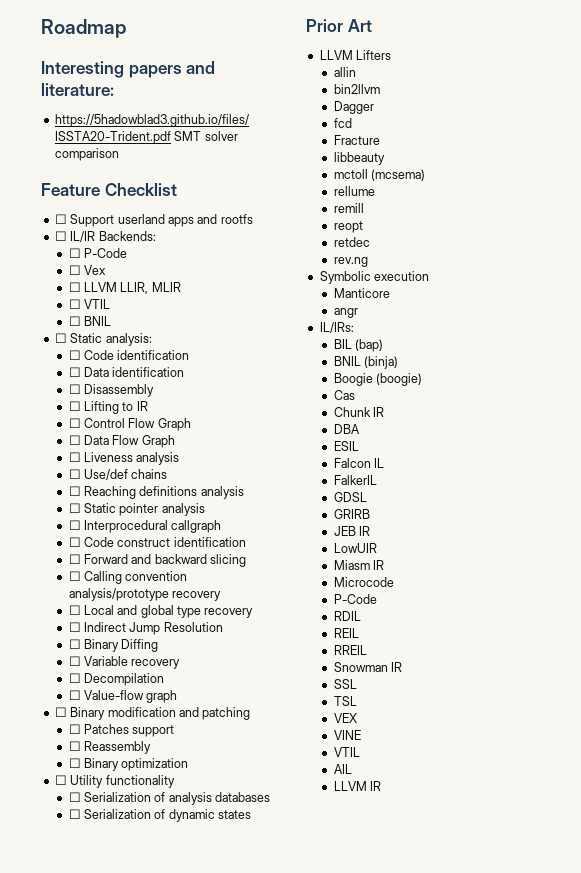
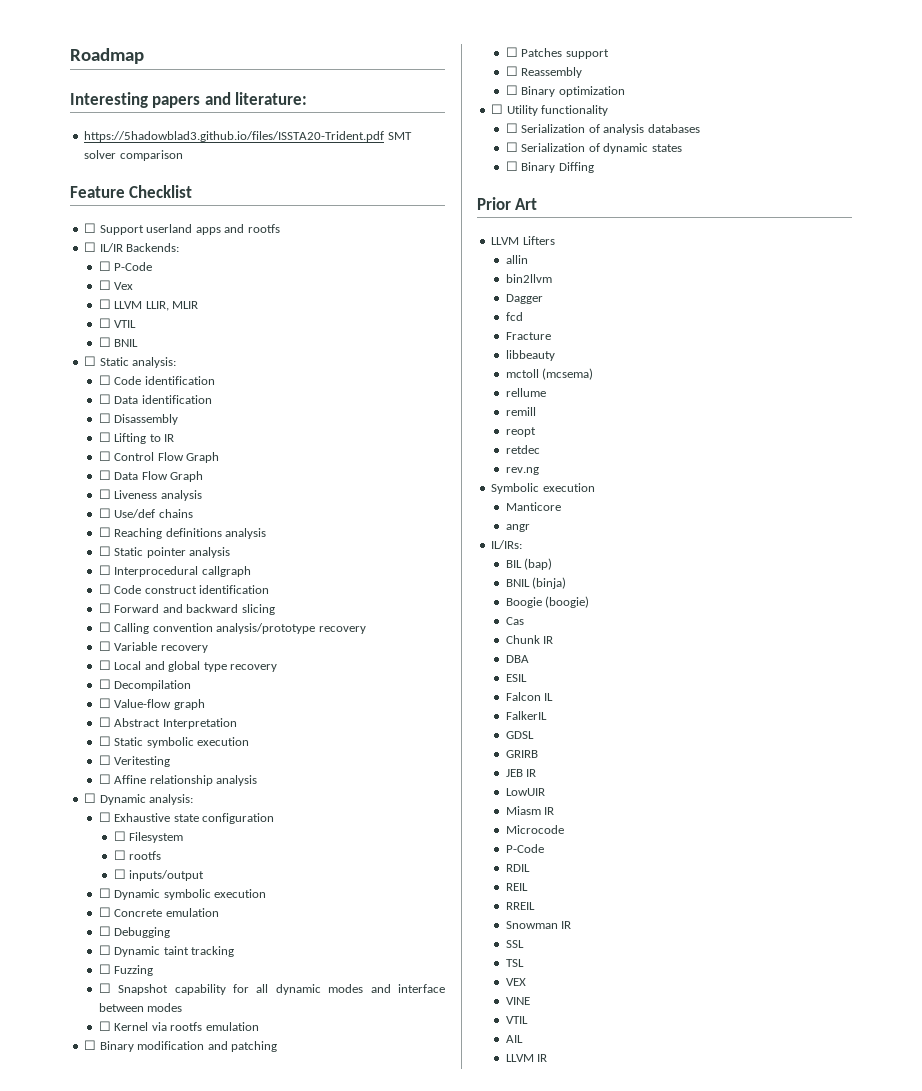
(221, 596) none -> [98,641,208,653] // ☐ Variable recovery
[68,622,223,635] [68,639,159,652] [68,656,181,669] // ☐ Indirect Jump Resolution // ☐ Binary Diffing // ☐ Variable recovery -> (278, 668) none
(178, 696) none -> [98,717,237,729] [98,736,250,748] [98,755,171,767] [98,774,258,786] [84,793,194,805] [98,812,275,824] [113,831,184,843] [113,850,162,860] [113,869,205,881] [98,888,267,900] [98,907,219,917] [98,926,171,938] [98,945,235,957] [98,964,154,976] [98,983,446,995] [98,1003,183,1012] [98,1021,259,1031] // ☐ Abstract Interpretation // ☐ Static symbolic execution // ☐ Veritesting // ☐ Affine relationship analysis // ☐ Dynamic analysis: // ☐ Exhaustive state configuration // ☐ Filesystem // ☐ rootfs // ☐ inputs/output // ☐ Dynamic symbolic execution // ☐ Concrete emulation // ☐ Debugging // ☐ Dynamic taint tracking // ☐ Fuzzing // ☐ Snapshot capability for all dynamic modes and interface between modes // ☐ Kernel via rootfs emulation
(252, 814) none -> [505,161,594,173] // ☐ Binary Diffing

